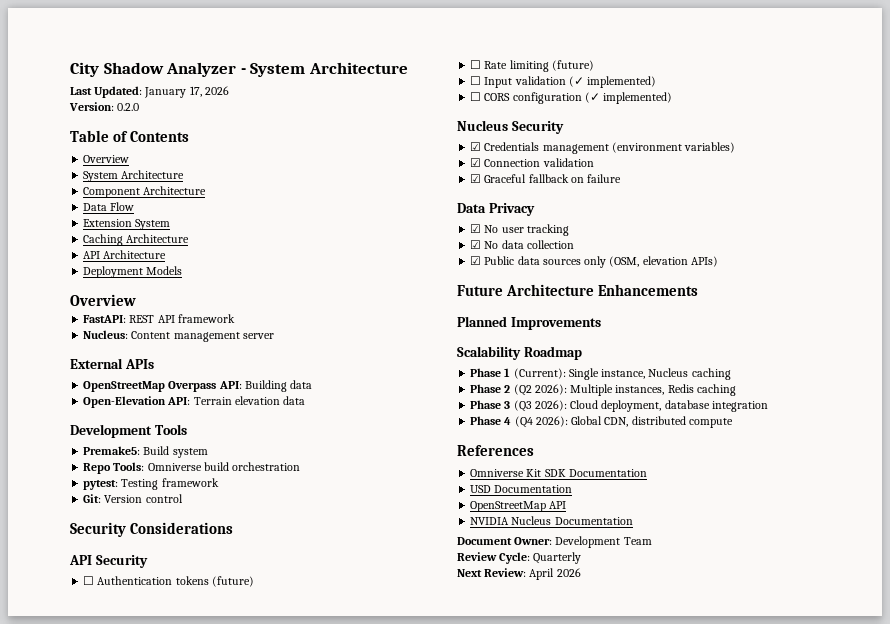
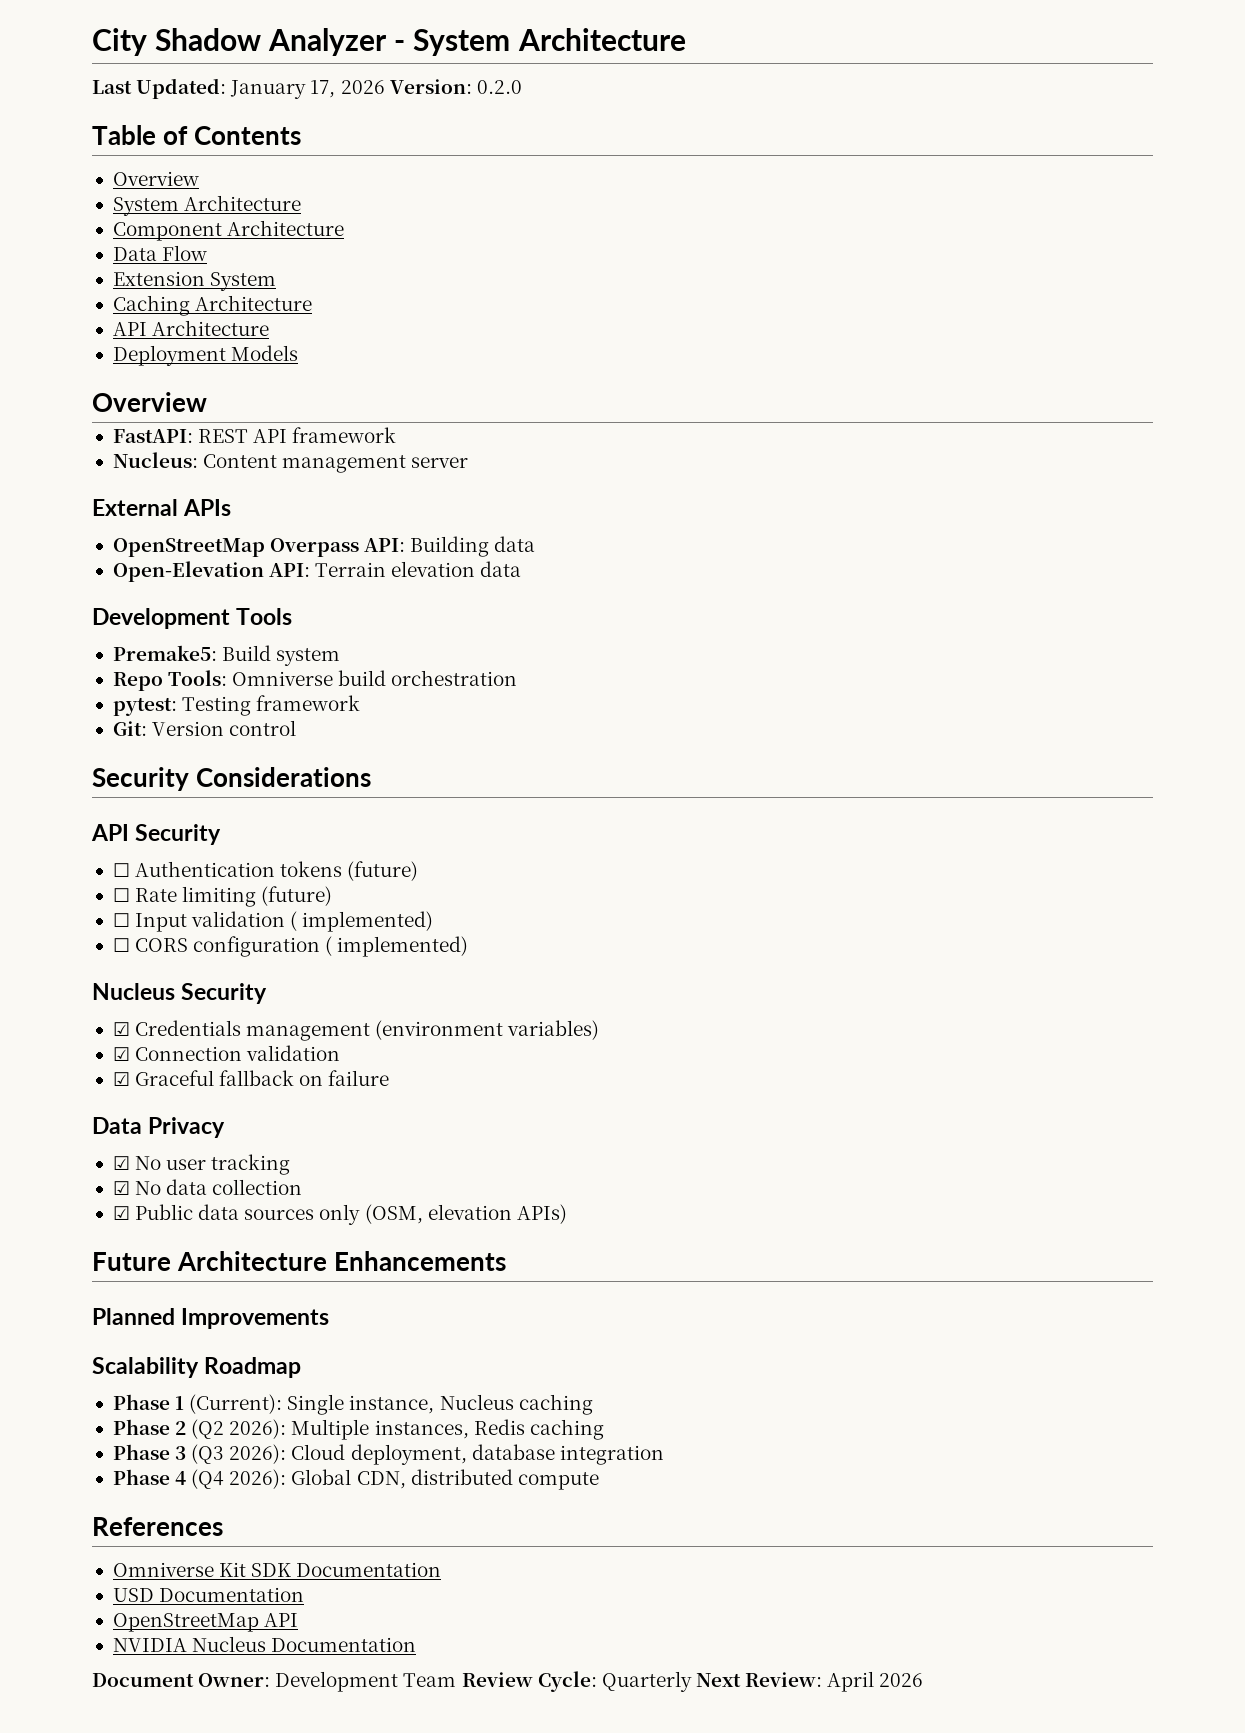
(229, 90) // -> (385, 87) none
[568,76,584,87] (✓ -> [290,911,298,931] (
[584,92,600,103] (✓ -> [325,936,333,956] (
(652, 541) // -> (457, 1680) none
(582, 558) // -> (692, 1681) none

